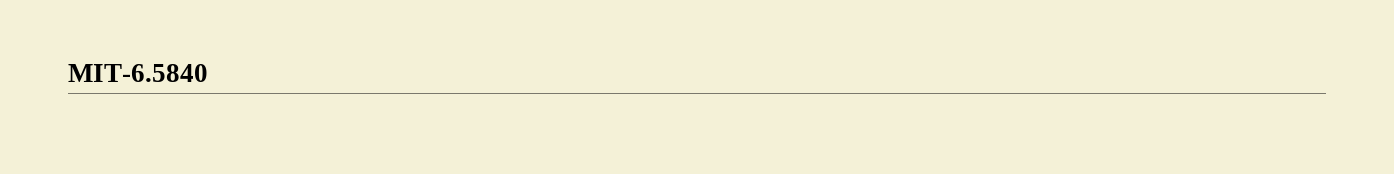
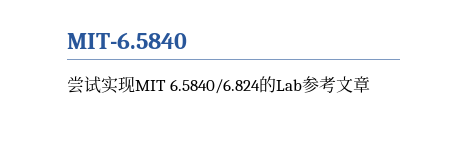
(208, 73) none -> [67,76,370,94] // 尝试实现MIT 6.5840/6.824的Lab参考文章

